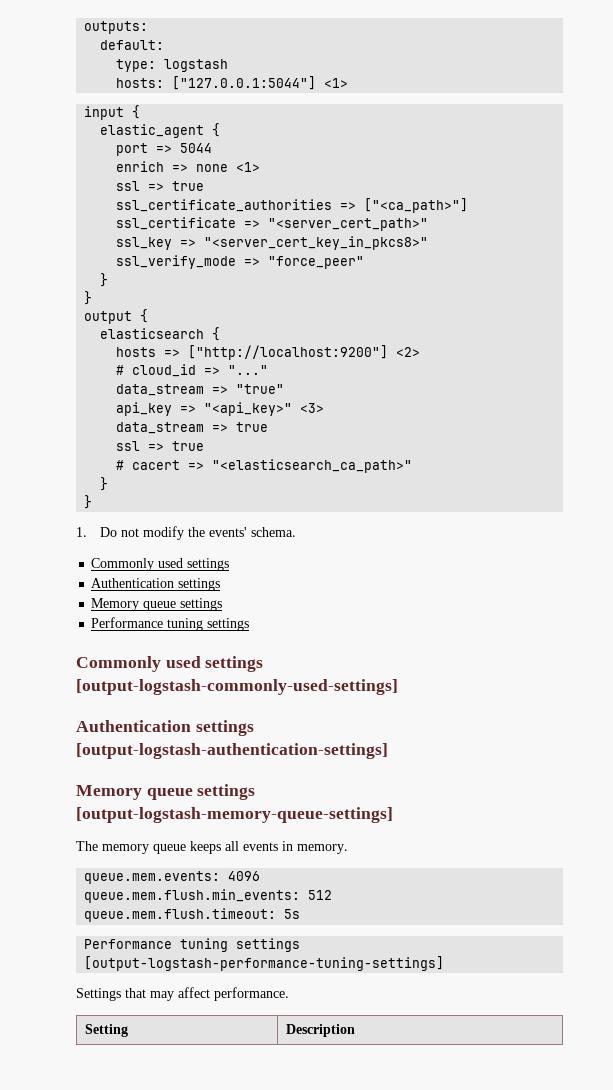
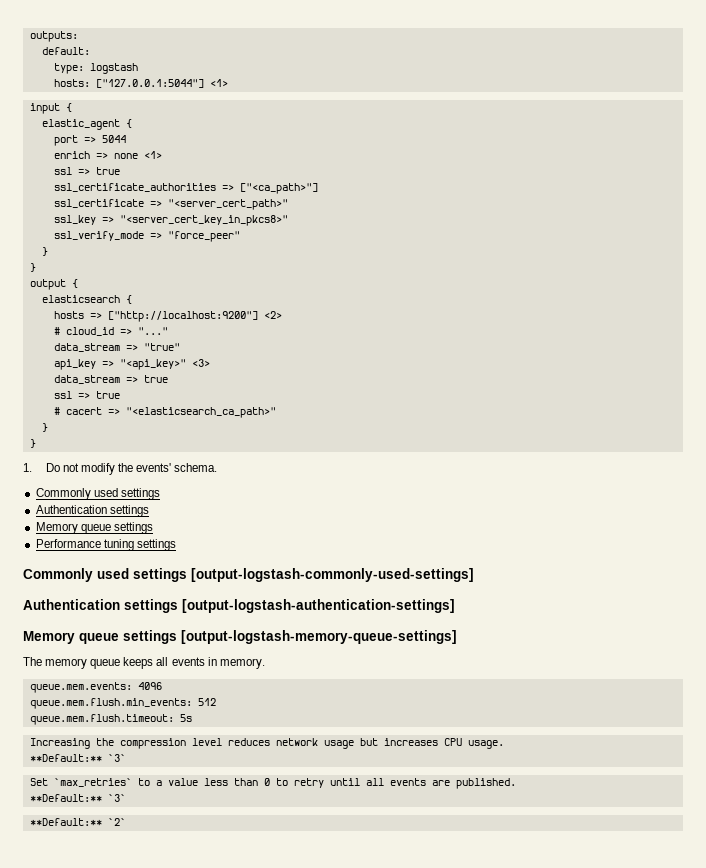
[84,938,301,952] [84,956,445,971] [76,987,289,1001] [85,1024,129,1037] [286,1024,356,1037] Performance tuning settings [output-logstash-performance-tuning-settings] // Settings that may affect performance. // Setting | Description -> [29,738,504,749] [29,754,126,762] [29,778,516,789] [29,794,126,802] [29,818,126,826] Increasing the compression level reduces network usage but increases CPU usage. // **Default:** `3` // Set `max_retries` to a value less than 0 to retry until all events are published. // **Default:** `3` // **Default:** `2`

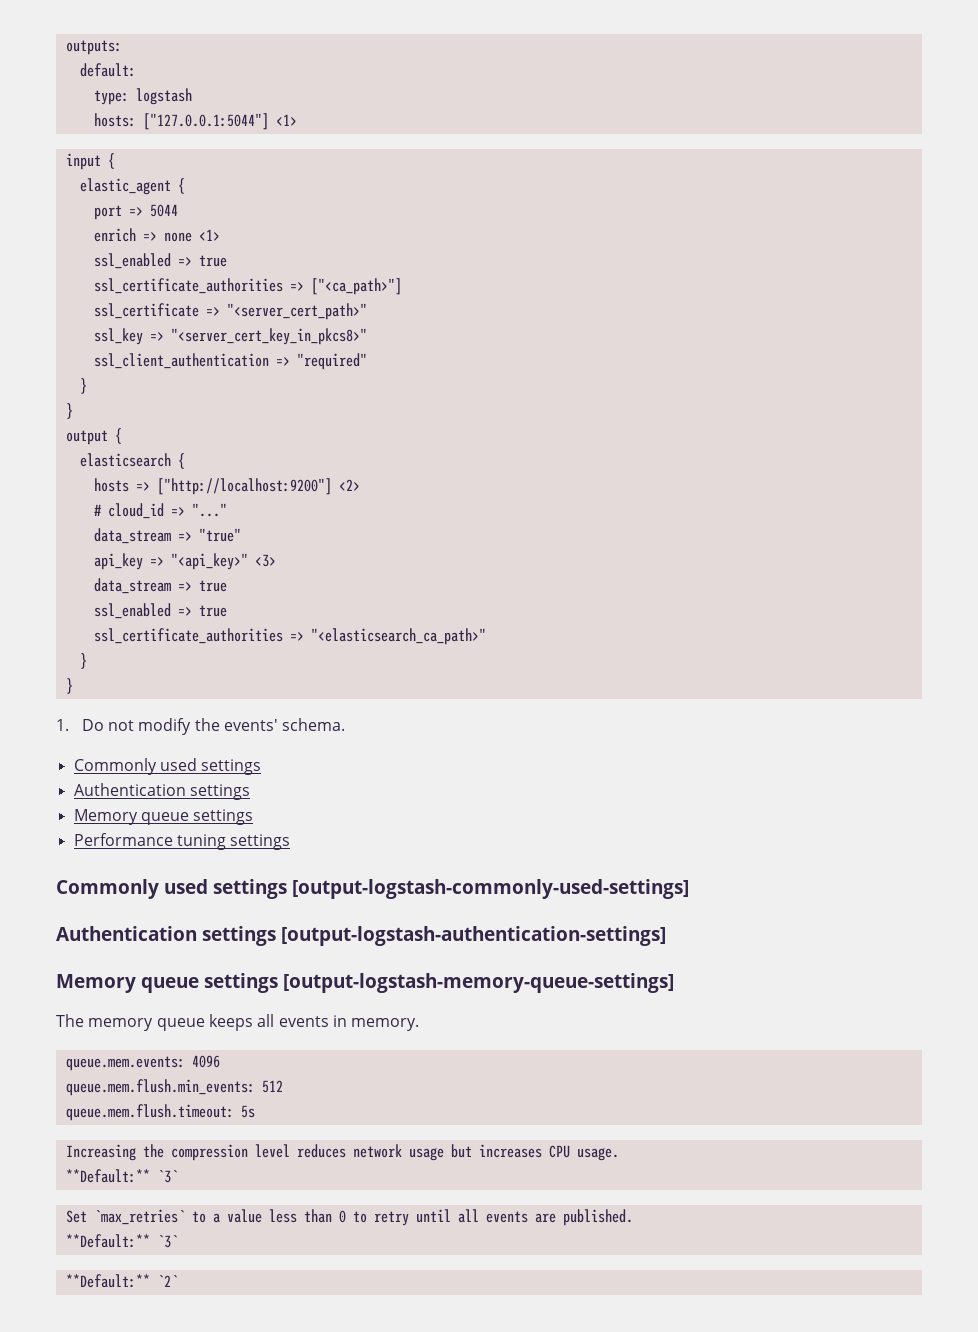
[53,167,72,175] ssl -> [93,253,171,269] ssl_enabled
[53,231,240,242] ssl_verify_mode => "force_peer" -> [93,353,367,370] ssl_client_authentication => "required"
[53,391,120,399] [53,407,102,415] ssl => true // # cacert -> [93,603,227,619] [93,628,283,644] ssl_enabled => true // ssl_certificate_authorities

